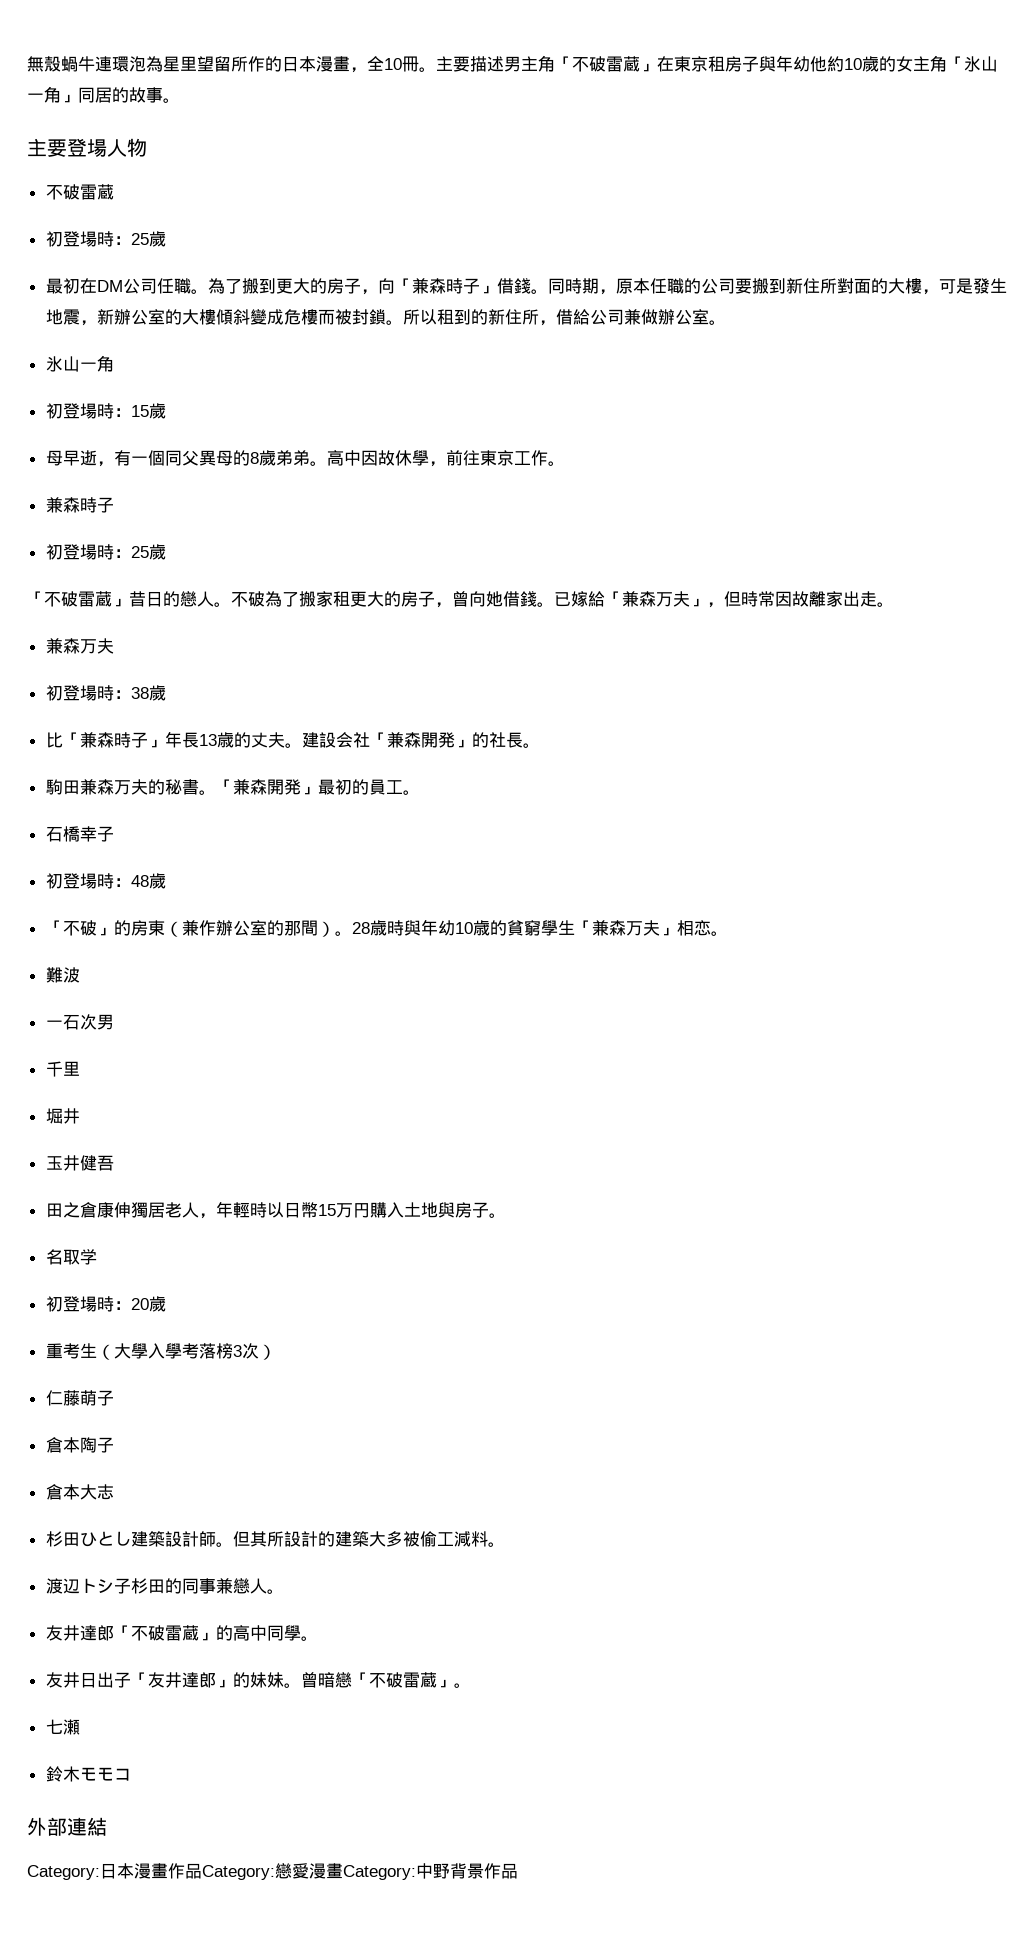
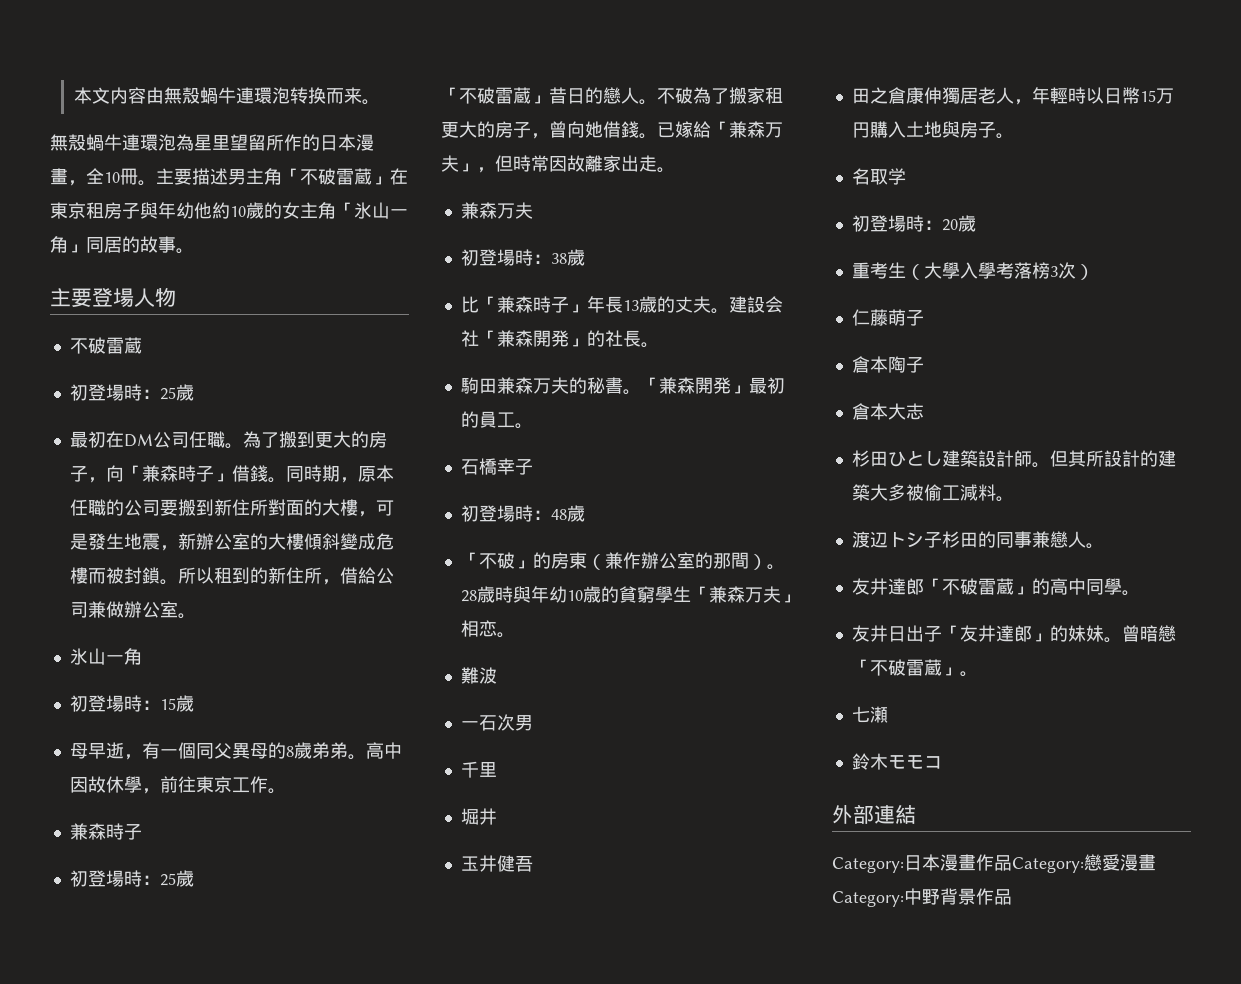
(27, 64) none -> [73,87,380,105] 本文内容由無殼蝸牛連環泡转换而来。 //

